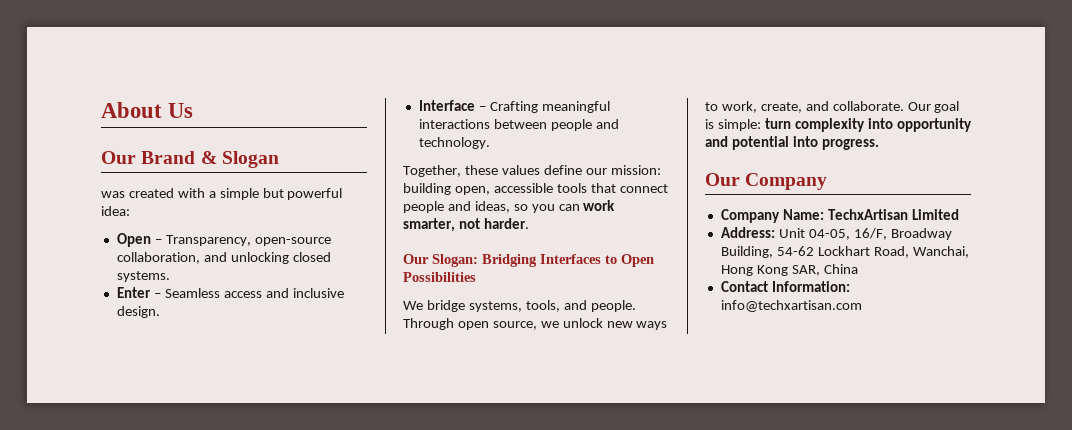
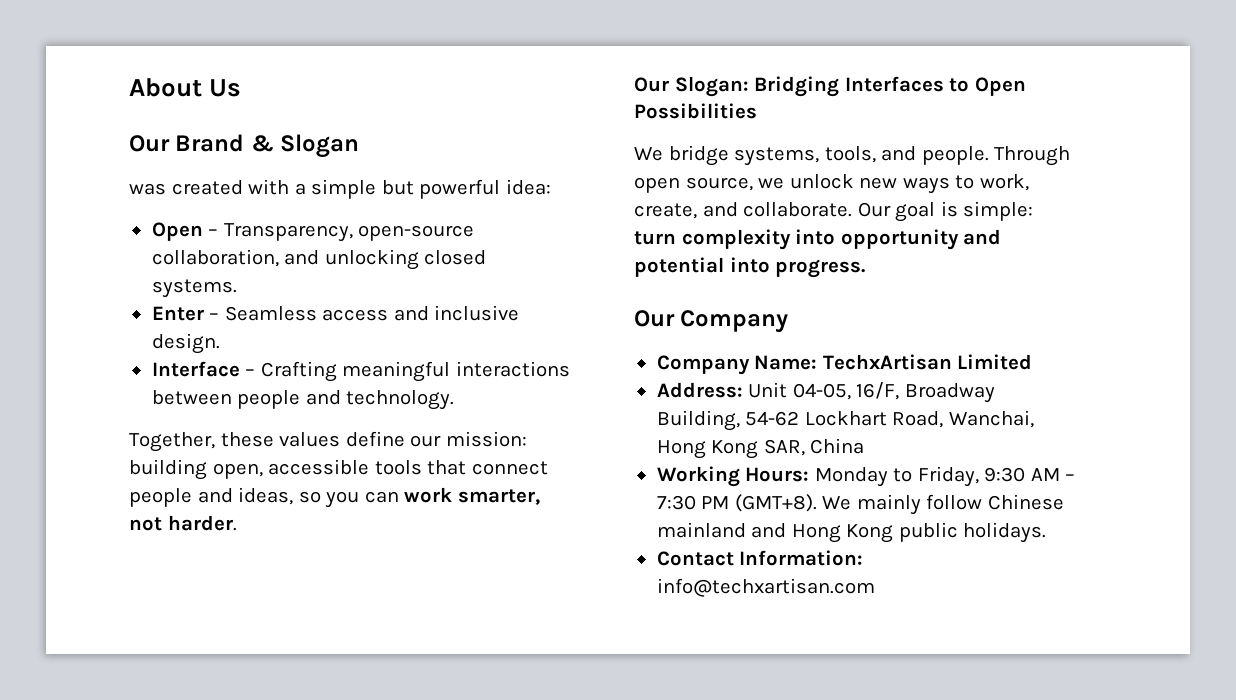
(858, 269) none -> [656,466,1076,487] [656,494,1064,515] [656,522,1047,543] // Working Hours: Monday to Friday, 9:30 AM – 7:30 PM (GMT+8). We mainly follow Chinese mainland and Hong Kong public holidays.

